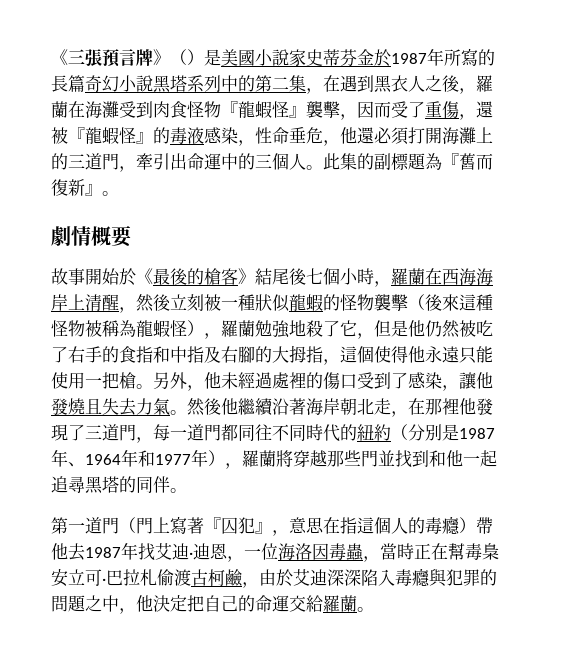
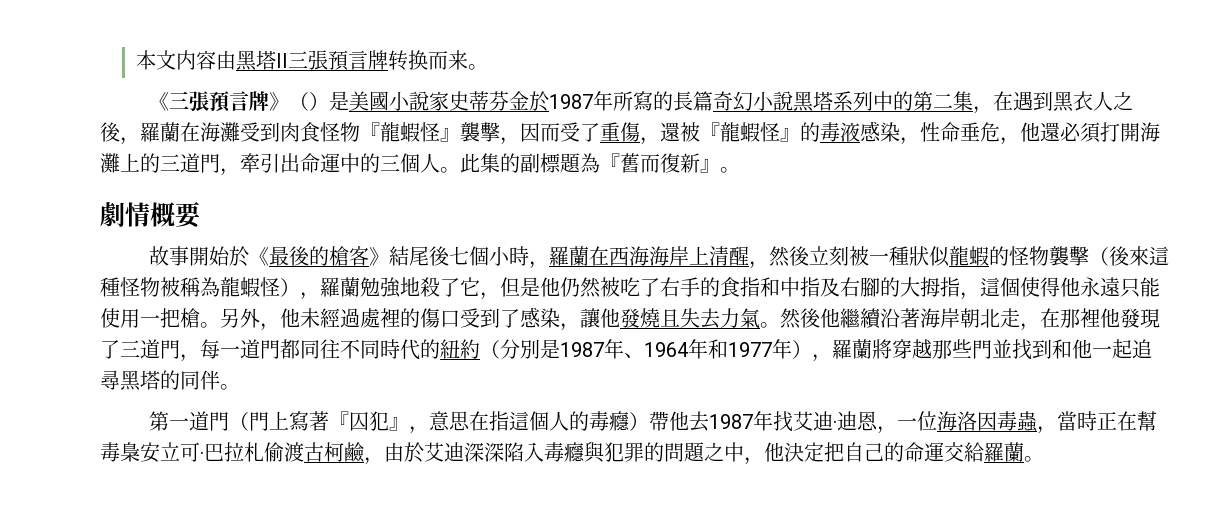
(51, 57) none -> [135,50,488,71] 本文内容由黑塔II三張預言牌转换而来。 //

